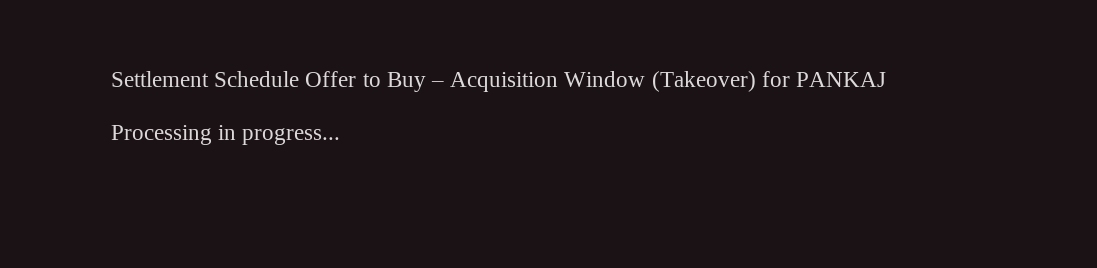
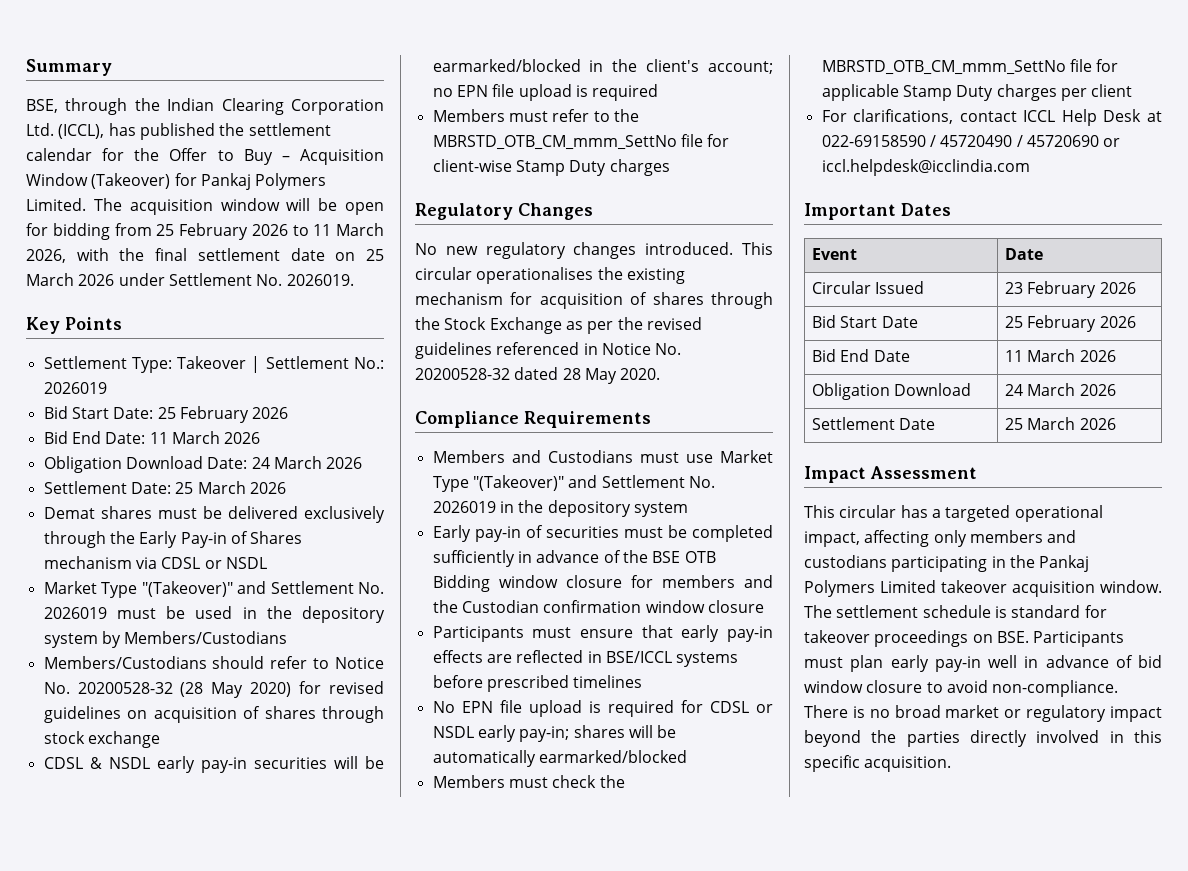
[111,71,300,87] Settlement Schedule -> [26,59,112,76] [26,98,385,115] [26,123,331,140] [26,148,160,161] Summary // BSE, through the Indian Clearing Corporation Ltd. (ICCL), has published the settlement calendar for the
[796,72,887,87] [111,125,341,145] PANKAJ // Processing in progress... -> [200,173,327,190] [26,198,384,215] [26,223,384,240] [26,248,384,263] [26,273,354,286] [26,317,122,334] [43,356,385,373] [43,382,107,394] [43,406,289,423] [43,431,261,444] [43,456,363,473] [43,481,286,494] [43,506,385,523] [43,531,303,548] [43,556,267,569] [43,581,385,598] [43,606,385,623] [43,631,288,648] [43,656,384,669] [43,681,384,698] [43,706,384,723] [43,731,160,748] [43,756,384,773] [432,59,773,74] [432,84,659,101] [432,109,639,122] [432,134,730,150] [432,159,670,176] [415,203,593,220] [415,242,773,259] [415,267,685,284] [415,292,773,309] [415,317,702,334] [415,342,682,359] [415,367,661,384] [415,411,651,428] [432,450,773,463] [432,475,715,492] [432,500,688,517] [432,525,773,542] [432,550,716,567] [432,575,773,592] [432,600,764,613] [432,625,773,642] [432,650,739,667] [432,675,643,692] [432,700,773,717] [432,725,677,742] [432,750,687,767] [432,775,625,788] [821,59,1119,75] [821,84,1133,101] [821,109,1162,126] [821,135,1121,147] [821,159,1030,176] [804,203,951,220] [811,248,857,260] [1004,248,1043,260] [811,281,925,294] [1004,281,1136,298] [811,315,918,328] [1004,315,1136,332] [811,349,910,362] [1004,349,1116,362] [811,383,972,400] [1004,383,1116,396] [811,417,936,430] [1004,417,1116,430] [804,466,977,483] [804,505,1103,522] [804,530,1077,547] [804,555,1090,572] [804,580,1162,597] [804,605,1107,618] [804,630,1125,647] [804,655,1162,672] [804,680,1119,697] [804,705,1162,722] [804,730,1162,747] [804,755,952,772] Pankaj Polymers Limited. The acquisition window will be open for bidding from 25 February 2026 to 11 March 2026, with the final settlement date on 25 March 2026 under Settlement No. 2026019. // Key Points // Settlement Type: Takeover | Settlement No.: 2026019 // Bid Start Date: 25 February 2026 // Bid End Date: 11 March 2026 // Obligation Download Date: 24 March 2026 // Settlement Date: 25 March 2026 // Demat shares must be delivered exclusively through the Early Pay-in of Shares mechanism via CDSL or NSDL // Market Type "(Takeover)" and Settlement No. 2026019 must be used in the depository system by Members/Custodians // Members/Custodians should refer to Notice No. 20200528-32 (28 May 2020) for revised guidelines on acquisition of shares through stock exchange // CDSL & NSDL early pay-in securities will be earmarked/blocked in the client's account; no EPN file upload is required // Members must refer to the MBRSTD_OTB_CM_mmm_SettNo file for client-wise Stamp Duty charges // Regulatory Changes // No new regulatory changes introduced. This circular operationalises the existing mechanism for acquisition of shares through the Stock Exchange as per the revised guidelines referenced in Notice No. 20200528-32 dated 28 May 2020. // Compliance Requirements // Members and Custodians must use Market Type "(Takeover)" and Settlement No. 2026019 in the depository system // Early pay-in of securities must be completed sufficiently in advance of the BSE OTB Bidding window closure for members and the Custodian confirmation window closure // Participants must ensure that early pay-in effects are reflected in BSE/ICCL systems before prescribed timelines // No EPN file upload is required for CDSL or NSDL early pay-in; shares will be automatically earmarked/blocked // Members must check the MBRSTD_OTB_CM_mmm_SettNo file for applicable Stamp Duty charges per client // For clarifications, contact ICCL Help Desk at 022-69158590 / 45720490 / 45720690 or iccl.helpdesk@icclindia.com // Important Dates // Event | Date // Circular Issued | 23 February 2026 // Bid Start Date | 25 February 2026 // Bid End Date | 11 March 2026 // Obligation Download | 24 March 2026 // Settlement Date | 25 March 2026 // Impact Assessment // This circular has a targeted operational impact, affecting only members and custodians participating in the Pankaj Polymers Limited takeover acquisition window. The settlement schedule is standard for takeover proceedings on BSE. Participants must plan early pay-in well in advance of bid window closure to avoid non-compliance. There is no broad market or regulatory impact beyond the parties directly involved in this specific acquisition.

